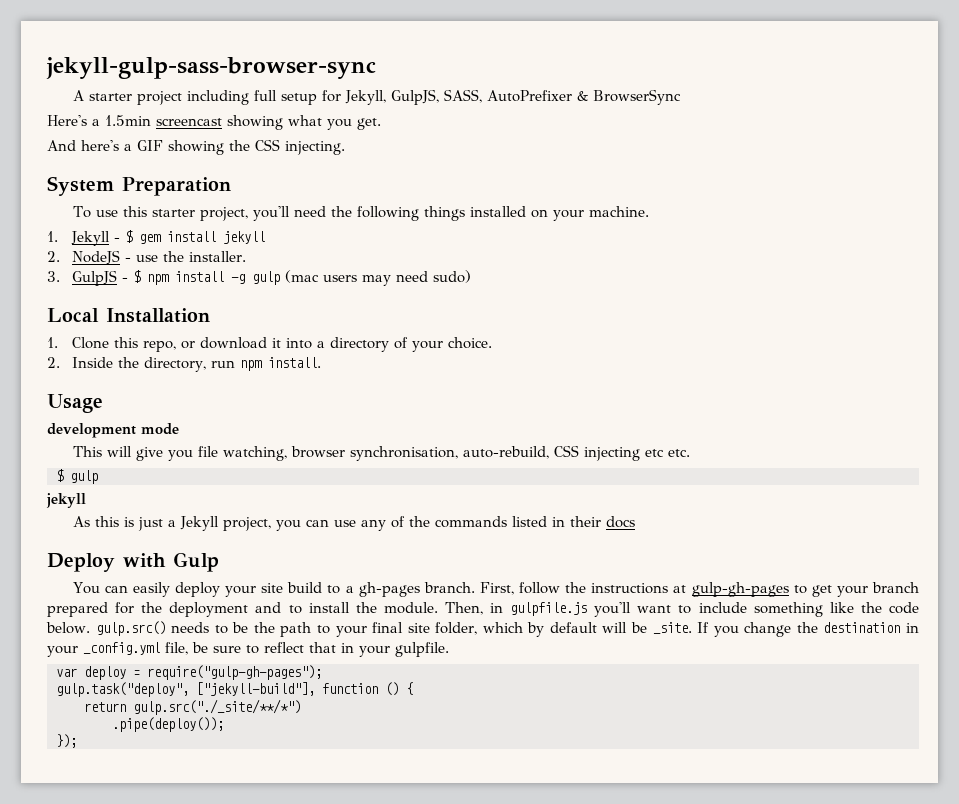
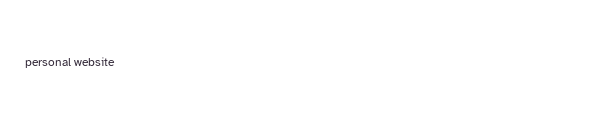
[46,57,376,79] [72,89,681,105] [47,115,381,130] [47,139,345,155] [47,176,231,196] [72,206,649,221] [47,230,266,246] [47,250,247,265] [47,270,472,286] [47,308,210,323] [47,337,493,352] [47,357,322,372] [47,394,103,413] [47,423,179,438] [72,445,690,461] [56,469,98,484] [46,493,86,508] [72,516,635,531] [47,552,219,572] [72,582,920,597] [47,602,919,617] [46,621,919,637] [47,642,449,657] [56,665,322,680] [56,682,413,697] [84,699,301,715] [112,717,224,732] [56,734,77,748] jekyll-gulp-sass-browser-sync // A starter project including full setup for Jekyll, GulpJS, SASS, AutoPrefixer & BrowserSync // Here's a 1.5min screencast showing what you get. // And here's a GIF showing the CSS injecting. // System Preparation // To use this starter project, you'll need the following things installed on your machine. // 1. Jekyll - $ gem install jekyll // 2. NodeJS - use the installer. // 3. GulpJS - $ npm install -g gulp (mac users may need sudo) // Local Installation // 1. Clone this repo, or download it into a directory of your choice. // 2. Inside the directory, run npm install. // Usage // development mode // This will give you file watching, browser synchronisation, auto-rebuild, CSS injecting etc etc. // $ gulp // jekyll // As this is just a Jekyll project, you can use any of the commands listed in their docs // Deploy with Gulp // You can easily deploy your site build to a gh-pages branch. First, follow the instructions at gulp-gh-pages to get your branch prepared for the deployment and to install the module. Then, in gulpfile.js you'll want to include something like the code below. gulp.src() needs to be the path to your final site folder, which by default will be _site. If you change the destination in your _config.yml file, be sure to reflect that in your gulpfile. // var deploy = require("gulp-gh-pages"); // gulp.task("deploy", ["jekyll-build"], function () { // return gulp.src("./_site/**/*") // .pipe(deploy()); // }); -> [25,57,116,68] personal website

